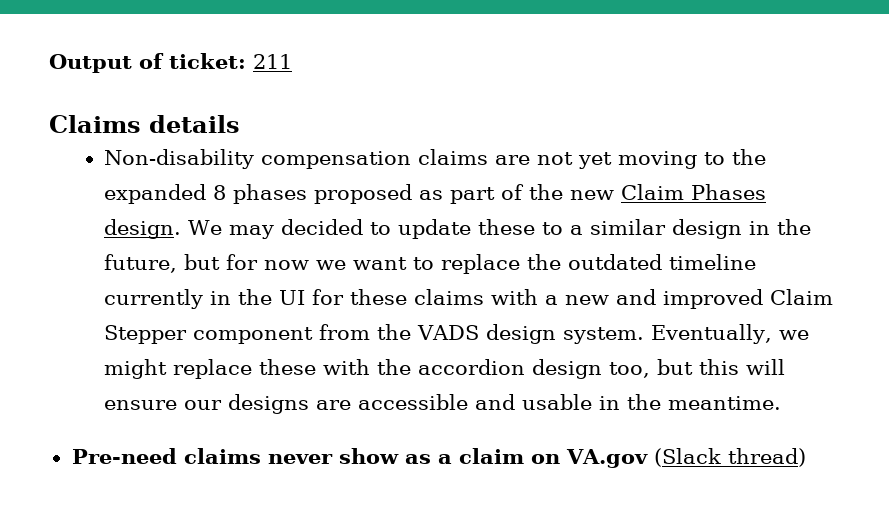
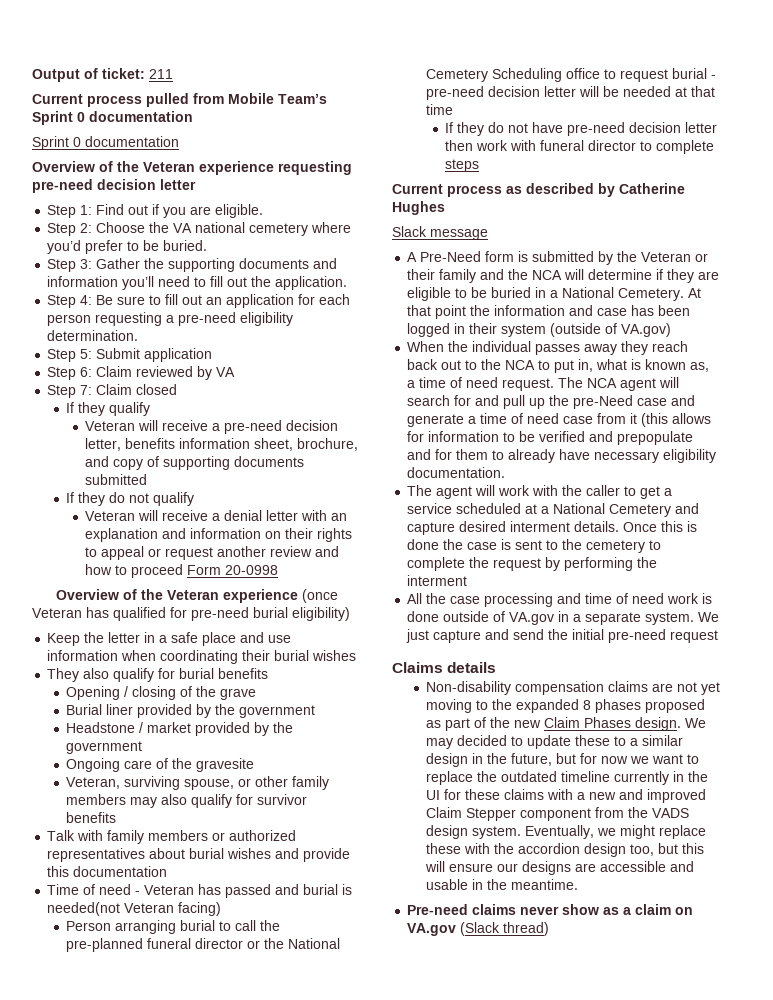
(292, 61) none -> [32,93,327,107] [32,111,193,125] [32,136,179,150] [32,161,352,175] [32,179,196,193] [47,204,264,218] [47,222,352,236] [47,240,208,254] [47,258,338,272] [47,276,348,290] [47,294,351,308] [47,312,294,326] [47,330,139,341] [47,348,213,362] [47,366,236,380] [47,384,178,398] [66,402,151,416] [85,420,339,434] [85,438,359,451] [85,456,305,470] [85,474,148,485] [66,492,195,506] [85,510,348,521] [85,528,353,542] [85,546,340,560] [85,564,279,578] [56,589,339,603] [32,607,350,621] [47,632,292,646] [47,650,357,664] [47,668,269,682] [66,686,257,700] [66,704,316,718] [66,722,294,736] [66,741,143,754] [66,758,255,772] [66,776,330,790] [66,794,308,808] [66,812,117,823] [47,830,297,844] [47,848,351,862] [47,866,168,877] [47,884,353,898] [47,902,222,916] [66,920,281,934] [66,938,341,952] [426,68,717,82] [426,86,716,100] [426,104,454,115] [445,122,718,136] [445,140,715,154] [445,159,480,172] [392,183,685,197] [392,201,445,215] [392,226,488,240] [407,251,709,265] [407,269,720,283] [407,287,702,301] [407,305,691,319] [407,323,672,337] [407,341,689,355] [407,359,710,373] [407,377,680,391] [407,395,696,409] [407,413,712,427] [407,431,694,445] [407,449,717,463] [407,467,506,478] [407,485,673,499] [407,503,700,517] [407,521,698,535] [407,539,662,553] [407,557,658,571] [407,575,468,586] [407,593,713,607] [407,611,720,625] [406,629,719,643] // Current process pulled from Mobile Team’s Sprint 0 documentation // Sprint 0 documentation // Overview of the Veteran experience requesting pre-need decision letter // Step 1: Find out if you are eligible. // Step 2: Choose the VA national cemetery where you’d prefer to be buried. // Step 3: Gather the supporting documents and information you’ll need to fill out the application. // Step 4: Be sure to fill out an application for each person requesting a pre-need eligibility determination. // Step 5: Submit application // Step 6: Claim reviewed by VA // Step 7: Claim closed // If they qualify // Veteran will receive a pre-need decision letter, benefits information sheet, brochure, and copy of supporting documents submitted // If they do not qualify // Veteran will receive a denial letter with an explanation and information on their rights to appeal or request another review and how to proceed Form 20-0998 // Overview of the Veteran experience (once Veteran has qualified for pre-need burial eligibility) // Keep the letter in a safe place and use information when coordinating their burial wishes // They also qualify for burial benefits // Opening / closing of the grave // Burial liner provided by the government // Headstone / market provided by the government // Ongoing care of the gravesite // Veteran, surviving spouse, or other family members may also qualify for survivor benefits // Talk with family members or authorized representatives about burial wishes and provide this documentation // Time of need - Veteran has passed and burial is needed(not Veteran facing) // Person arranging burial to call the pre-planned funeral director or the National Cemetery Scheduling office to request burial - pre-need decision letter will be needed at that time // If they do not have pre-need decision letter then work with funeral director to complete steps // Current process as described by Catherine Hughes // Slack message // A Pre-Need form is submitted by the Veteran or their family and the NCA will determine if they are eligible to be buried in a National Cemetery. At that point the information and case has been logged in their system (outside of VA.gov) // When the individual passes away they reach back out to the NCA to put in, what is known as, a time of need request. The NCA agent will search for and pull up the pre-Need case and generate a time of need case from it (this allows for information to be verified and prepopulate and for them to already have necessary eligibility documentation. // The agent will work with the caller to get a service scheduled at a National Cemetery and capture desired interment details. Once this is done the case is sent to the cemetery to complete the request by performing the interment // All the case processing and time of need work is done outside of VA.gov in a separate system. We just capture and send the initial pre-need request

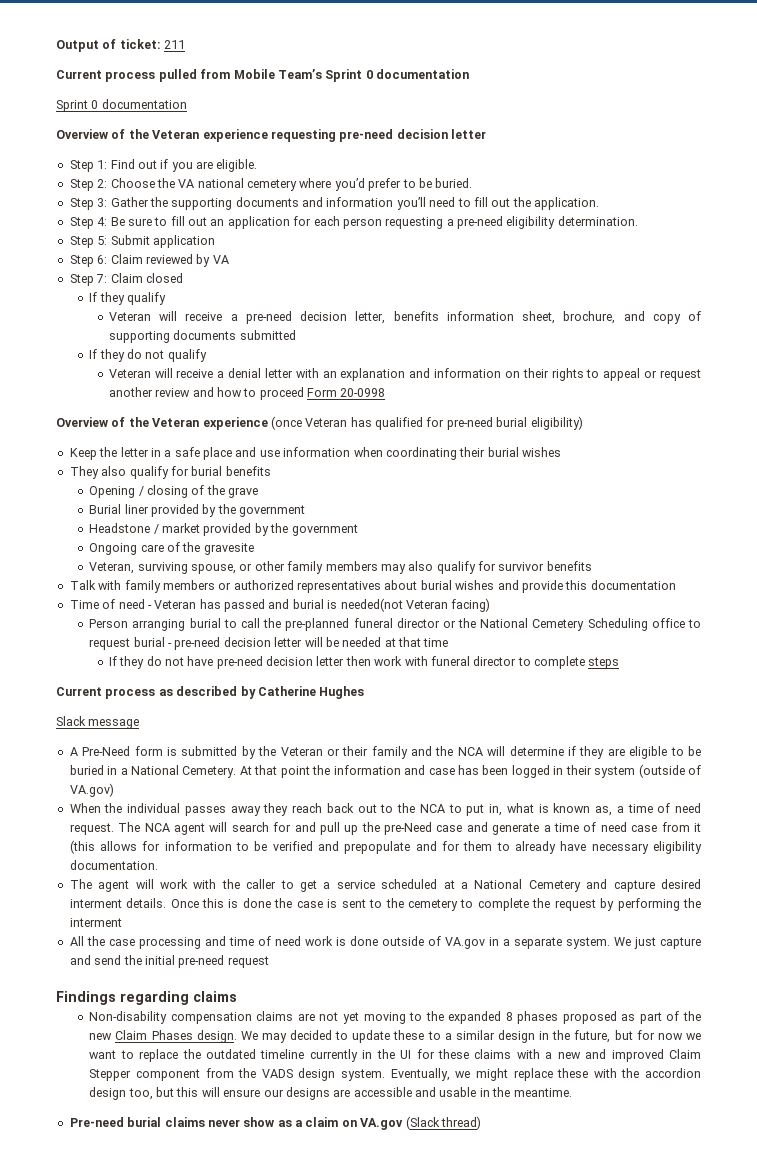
[392,662,497,673] Claims details -> [56,991,237,1005] Findings regarding claims
(469, 909) none -> [127,1117,162,1127] burial

